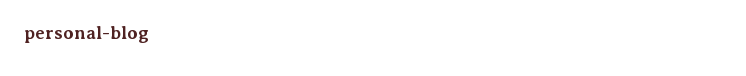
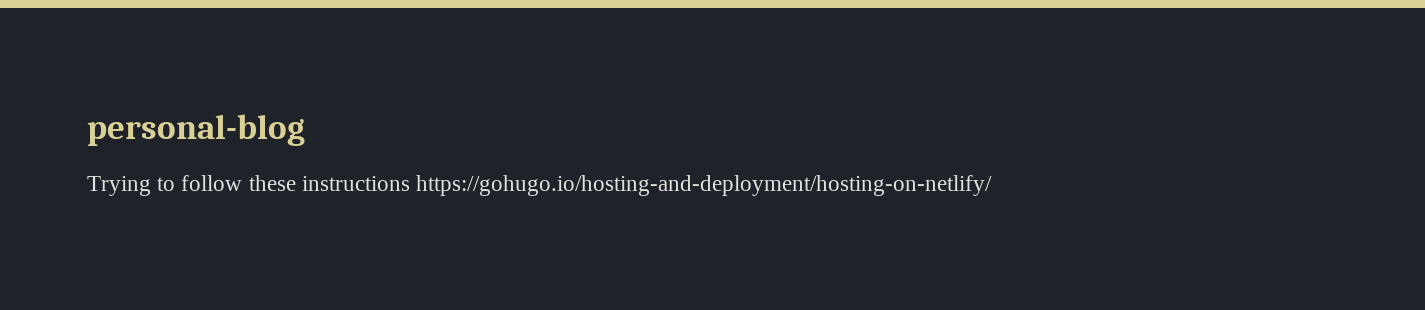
(149, 34) none -> [87,175,993,196] // Trying to follow these instructions https://gohugo.io/hosting-and-deployment/hosting-on-netlify/

